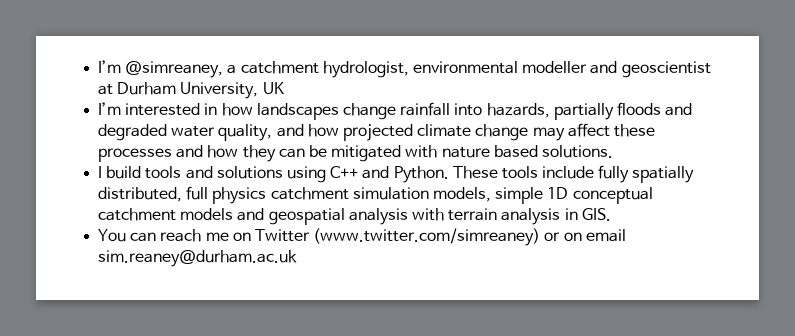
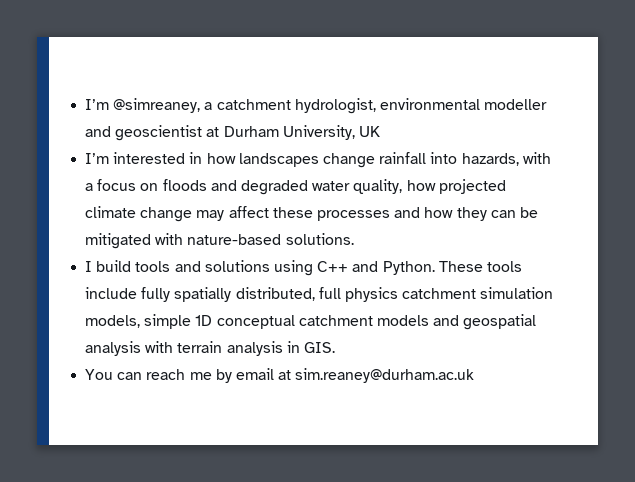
[553,103,614,120] partially -> [522,152,551,164] [85,179,159,191] with a focus on
[276,124,304,137] and -> (403, 186) none
[441,145,538,158] nature based -> [187,234,282,245] nature-based
[232,228,626,246] on Twitter (www.twitter.com/simreaney) or on email -> [215,368,292,383] by email at

